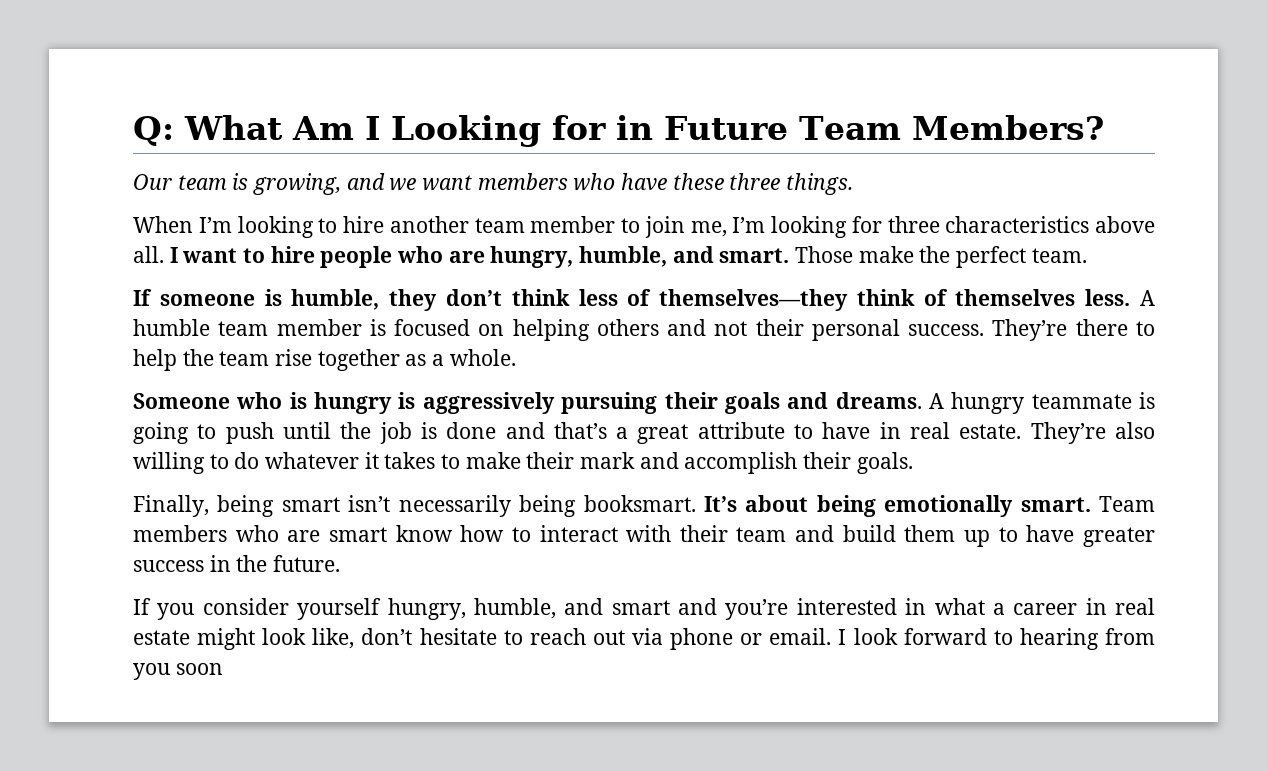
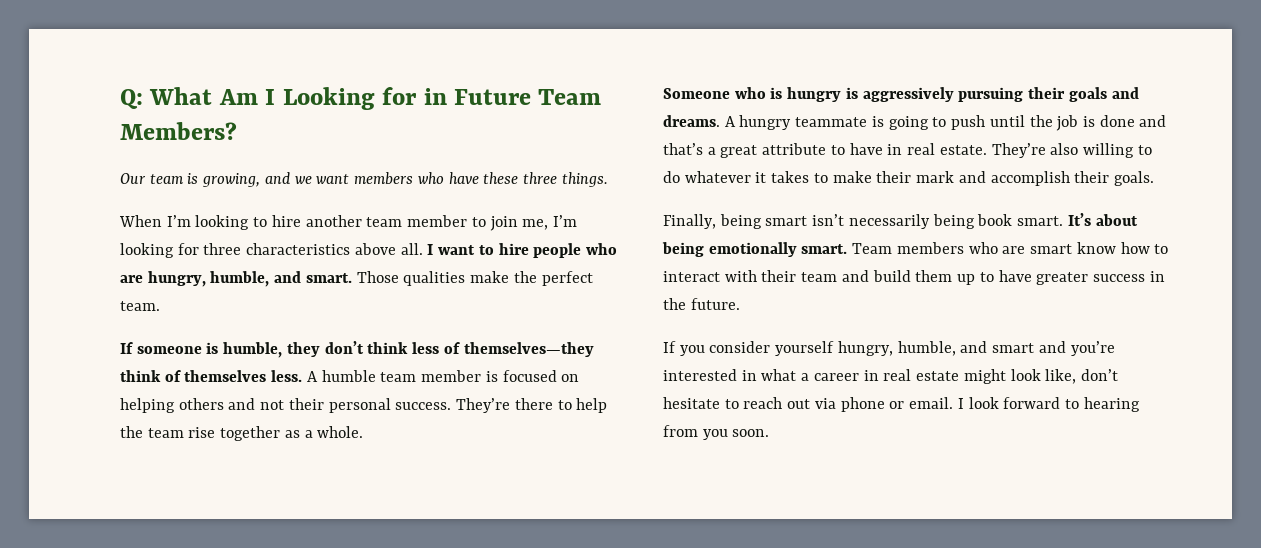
(854, 254) none -> [403,271,466,286] qualities
[583,495,696,512] booksmart. -> [977,214,1064,226] book smart.
[175,663,223,675] soon -> [732,429,770,437] soon.

